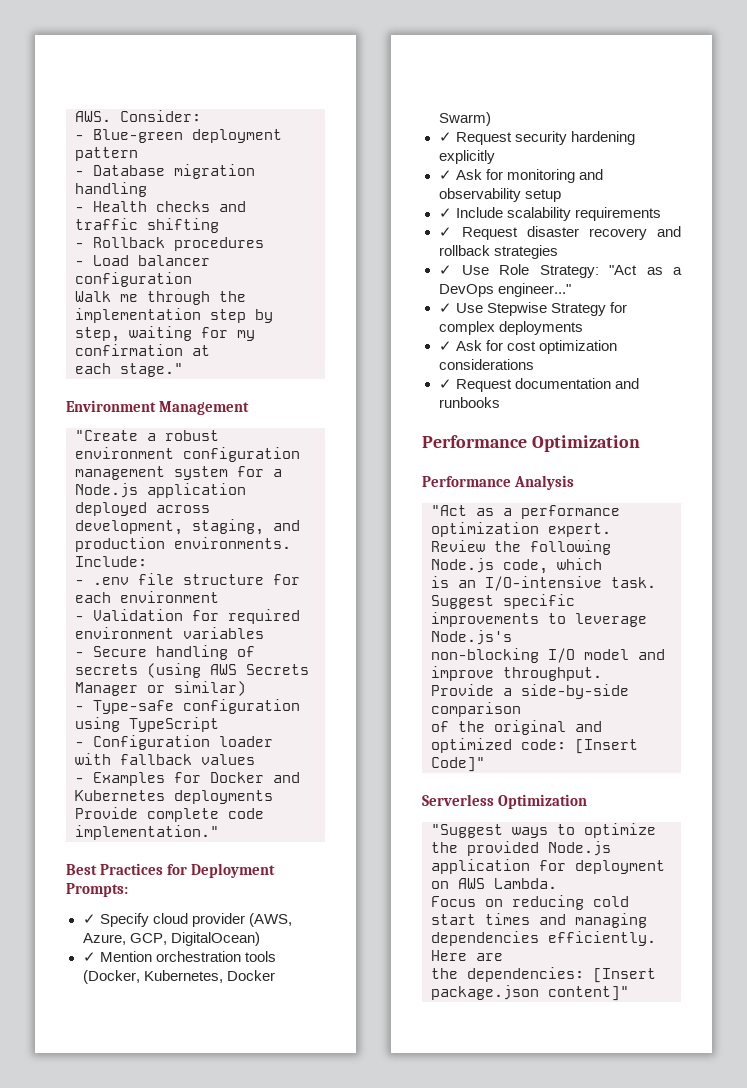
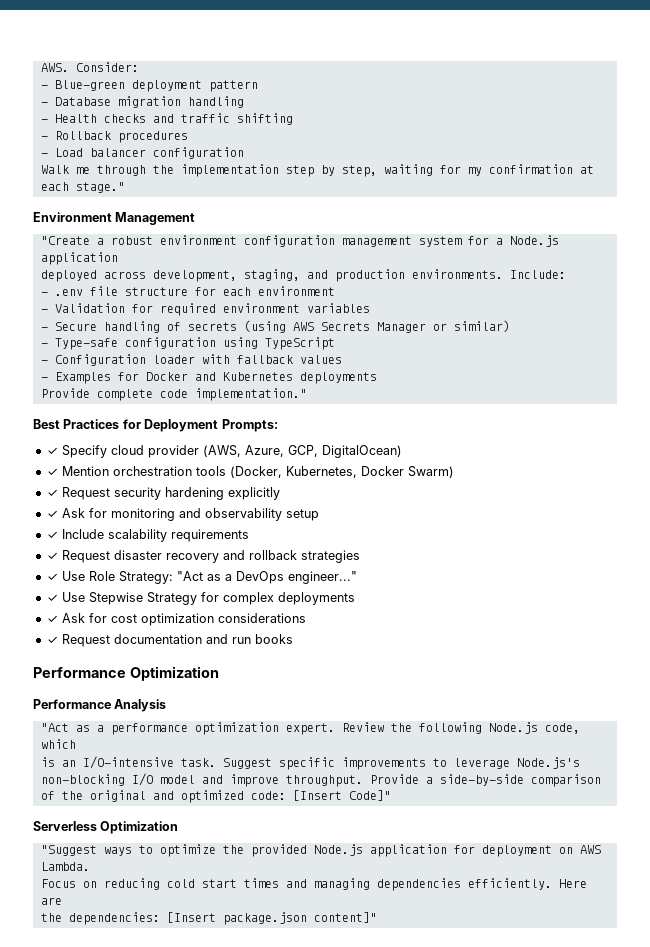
[438,397,500,408] runbooks -> [231,634,293,644] run books

